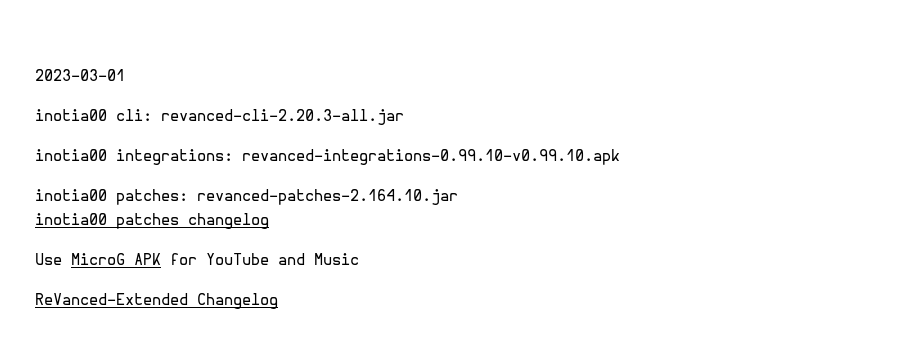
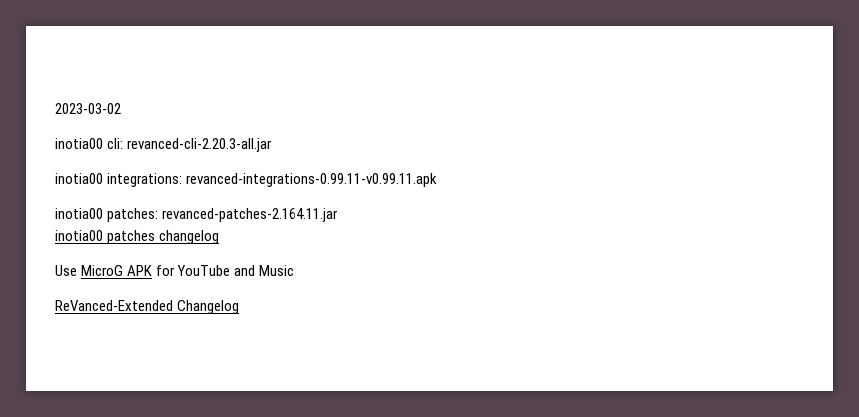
[35,69,125,81] 2023-03-01 -> [55,103,121,114] 2023-03-02
[242,149,620,165] revanced-integrations-0.99.10-v0.99.10.apk -> [186,173,438,187] revanced-integrations-0.99.11-v0.99.11.apk
[197,189,458,205] revanced-patches-2.164.10.jar -> [162,208,339,222] revanced-patches-2.164.11.jar

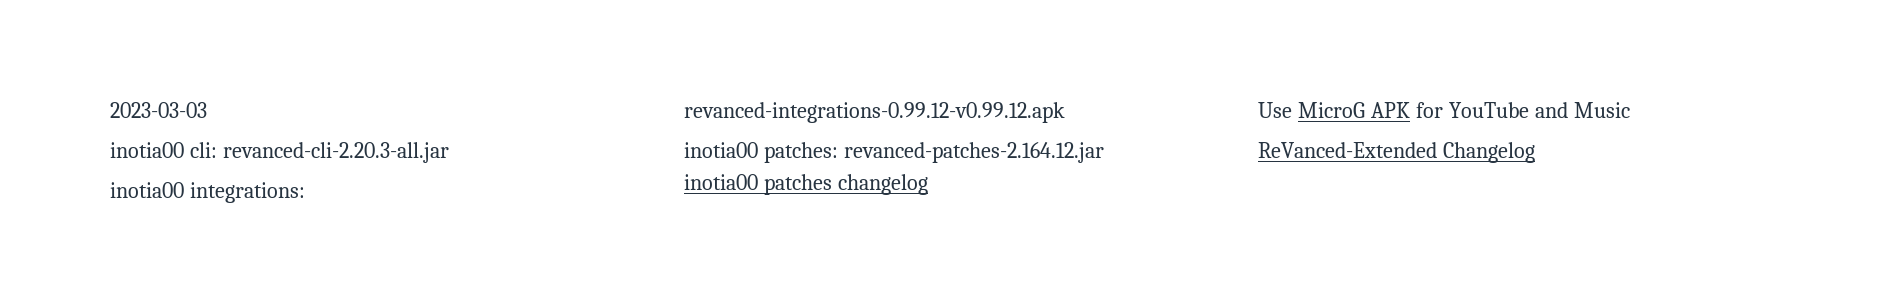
[55,103,121,114] 2023-03-02 -> [110,102,207,118] 2023-03-03
[186,173,438,187] revanced-integrations-0.99.11-v0.99.11.apk -> [684,102,1065,123] revanced-integrations-0.99.12-v0.99.12.apk
[162,208,339,222] revanced-patches-2.164.11.jar -> [843,142,1104,163] revanced-patches-2.164.12.jar

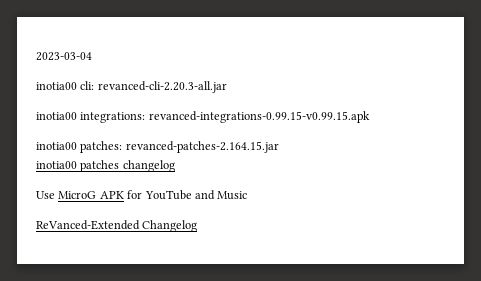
[110,102,207,118] 2023-03-03 -> [36,52,92,61] 2023-03-04
[684,102,1065,123] revanced-integrations-0.99.12-v0.99.12.apk -> [148,111,370,123] revanced-integrations-0.99.15-v0.99.15.apk
[843,142,1104,163] revanced-patches-2.164.12.jar -> [125,141,279,153] revanced-patches-2.164.15.jar

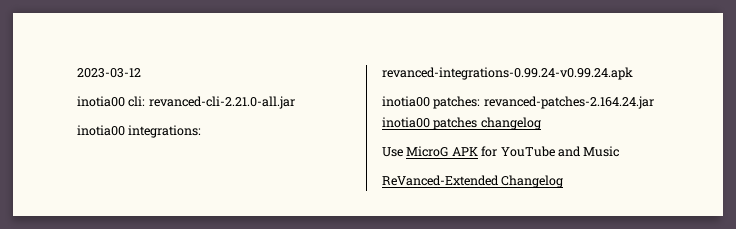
[36,52,92,61] 2023-03-04 -> [77,68,141,78] 2023-03-12
[97,81,227,93] revanced-cli-2.20.3-all.jar -> [148,96,295,109] revanced-cli-2.21.0-all.jar
[148,111,370,123] revanced-integrations-0.99.15-v0.99.15.apk -> [382,67,633,80] revanced-integrations-0.99.24-v0.99.24.apk
[125,141,279,153] revanced-patches-2.164.15.jar -> [483,96,654,109] revanced-patches-2.164.24.jar

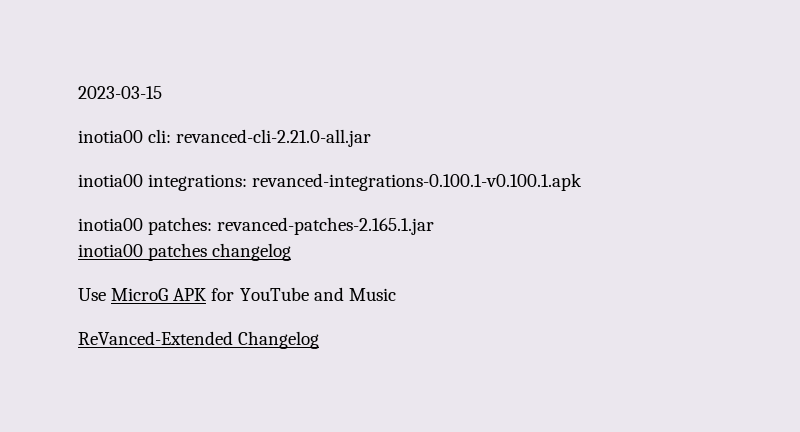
[77,68,141,78] 2023-03-12 -> [78,86,162,99] 2023-03-15
[382,67,633,80] revanced-integrations-0.99.24-v0.99.24.apk -> [252,173,583,191] revanced-integrations-0.100.1-v0.100.1.apk
[483,96,654,109] revanced-patches-2.164.24.jar -> [217,217,435,235] revanced-patches-2.165.1.jar

